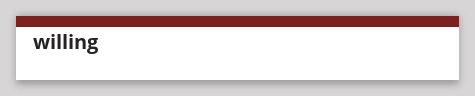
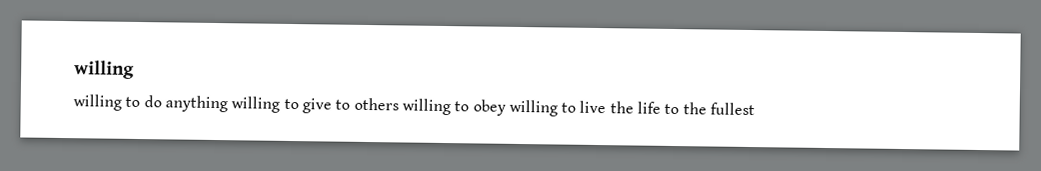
[33,34,99,54] willing -> [74,60,135,79] [73,94,756,117] willing // willing to do anything willing to give to others willing to obey willing to live the life to the fullest

